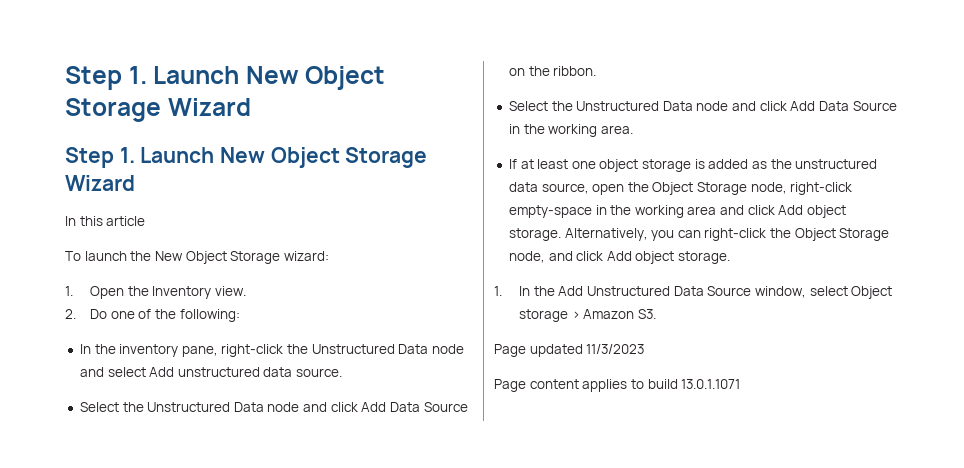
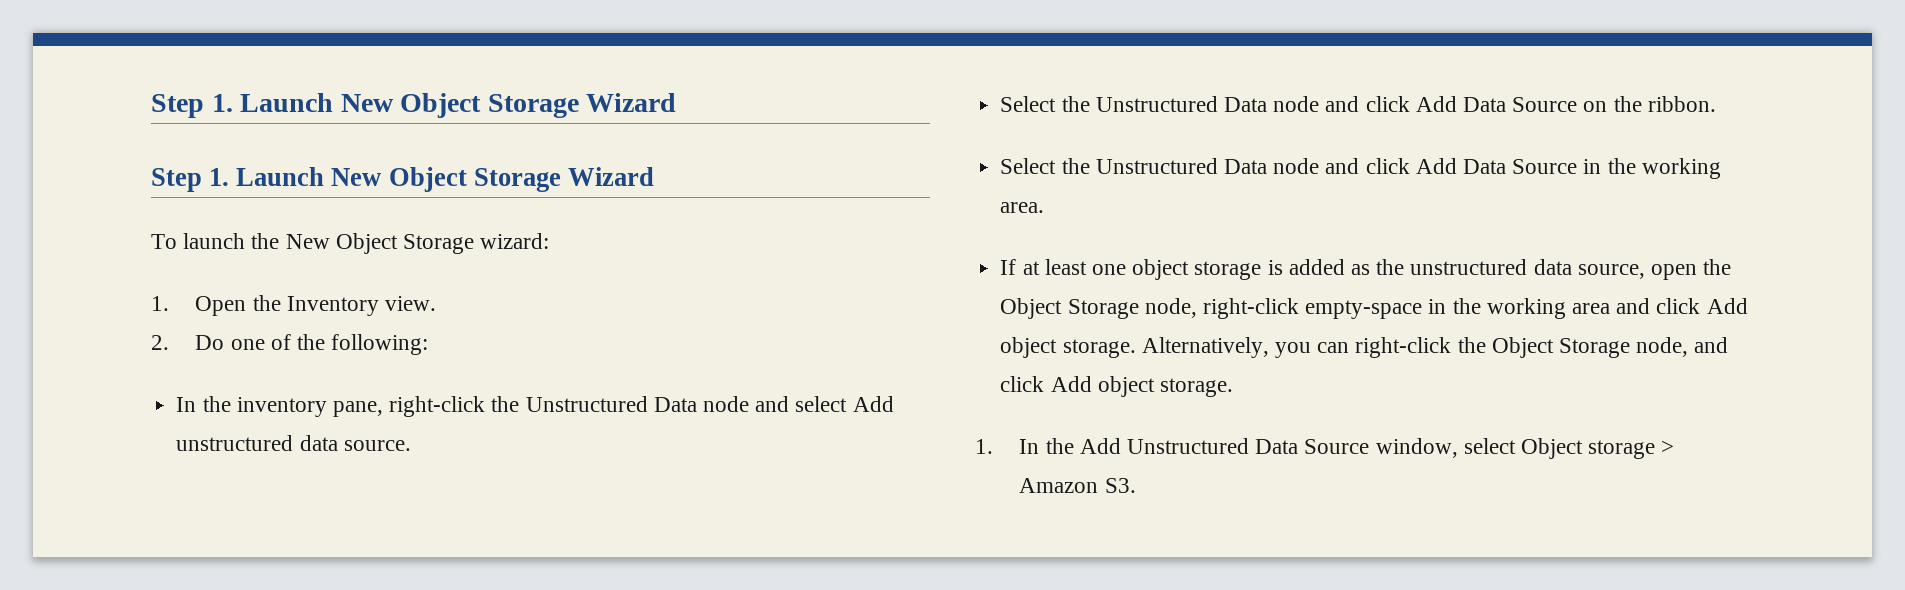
[65,216,146,226] // In this article -> (654, 176) none
[494,344,645,357] [494,379,741,392] // Page updated 11/3/2023 // Page content applies to build 13.0.1.1071 -> (1136, 485) none

